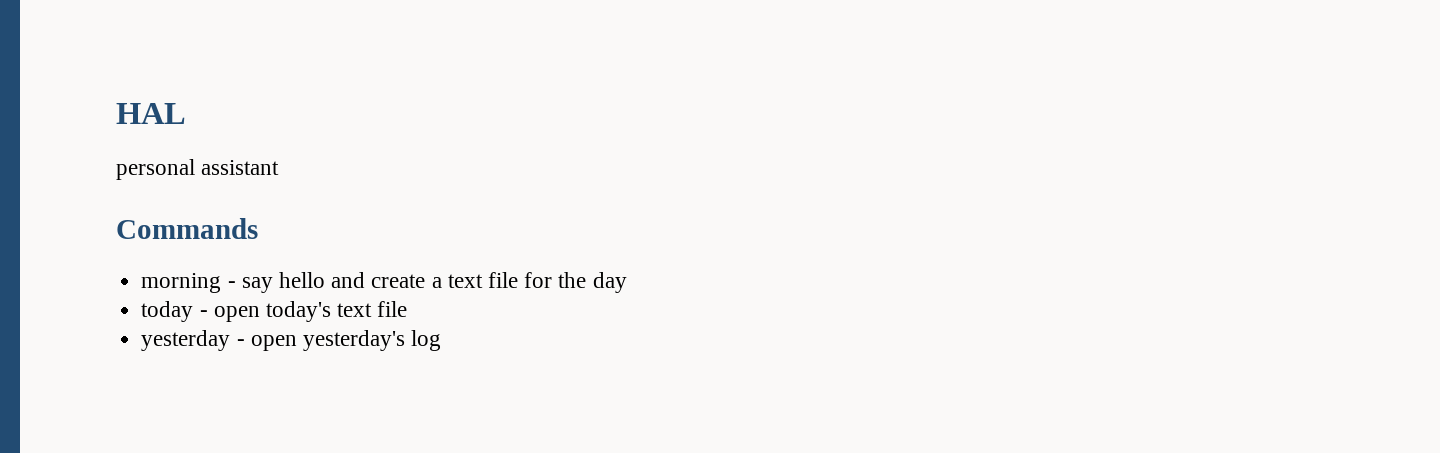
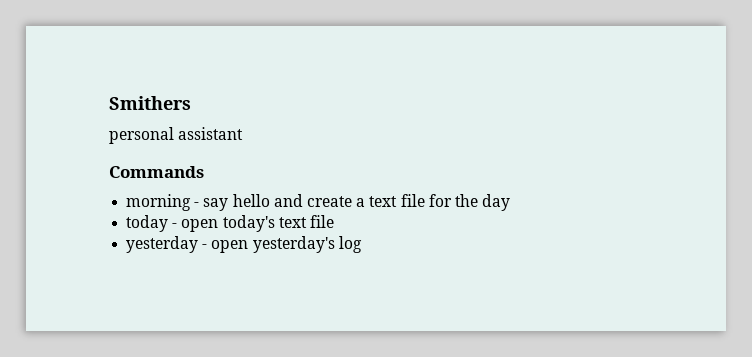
[116,103,186,124] HAL -> [109,96,191,110] Smithers

